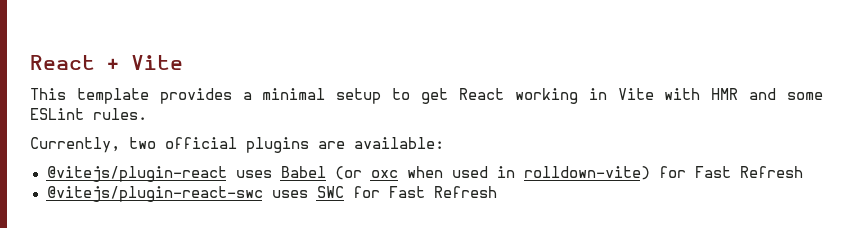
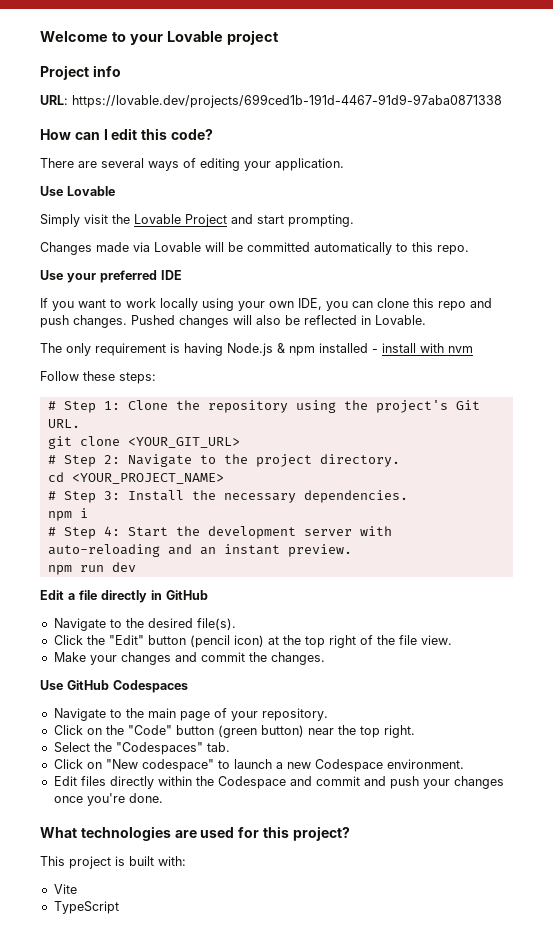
[30,55,183,70] [30,88,824,104] [30,108,147,120] [30,137,444,153] [46,166,803,182] [46,186,497,202] React + Vite // This template provides a minimal setup to get React working in Vite with HMR and some ESLint rules. // Currently, two official plugins are available: // @vitejs/plugin-react uses Babel (or oxc when used in rolldown-vite) for Fast Refresh // @vitejs/plugin-react-swc uses SWC for Fast Refresh -> [40,30,279,45] [40,65,121,80] [40,94,502,108] [40,128,213,140] [40,158,344,171] [40,186,115,196] [40,214,354,227] [40,242,469,255] [40,270,182,283] [40,298,492,311] [40,315,426,328] [40,343,473,356] [40,371,156,384] [47,400,480,413] [47,419,80,428] [47,436,240,449] [47,454,400,467] [47,472,224,484] [47,490,408,503] [47,508,88,521] [47,526,392,539] [47,544,352,557] [47,562,136,575] [40,590,208,603] [53,618,236,631] [53,635,452,648] [53,652,325,665] [40,680,188,693] [53,708,328,721] [53,725,415,738] [53,742,230,755] [53,759,464,772] [53,776,504,789] [53,793,163,806] [40,826,350,841] [40,856,186,869] [53,884,77,894] [53,901,119,914] Welcome to your Lovable project // Project info // URL: https://lovable.dev/projects/699ced1b-191d-4467-91d9-97aba0871338 // How can I edit this code? // There are several ways of editing your application. // Use Lovable // Simply visit the Lovable Project and start prompting. // Changes made via Lovable will be committed automatically to this repo. // Use your preferred IDE // If you want to work locally using your own IDE, you can clone this repo and push changes. Pushed changes will also be reflected in Lovable. // The only requirement is having Node.js & npm installed - install with nvm // Follow these steps: // # Step 1: Clone the repository using the project's Git URL. // git clone <YOUR_GIT_URL> // # Step 2: Navigate to the project directory. // cd <YOUR_PROJECT_NAME> // # Step 3: Install the necessary dependencies. // npm i // # Step 4: Start the development server with auto-reloading and an instant preview. // npm run dev // Edit a file directly in GitHub // Navigate to the desired file(s). // Click the "Edit" button (pencil icon) at the top right of the file view. // Make your changes and commit the changes. // Use GitHub Codespaces // Navigate to the main page of your repository. // Click on the "Code" button (green button) near the top right. // Select the "Codespaces" tab. // Click on "New codespace" to launch a new Codespace environment. // Edit files directly within the Codespace and commit and push your changes once you're done. // What technologies are used for this project? // This project is built with: // Vite // TypeScript

